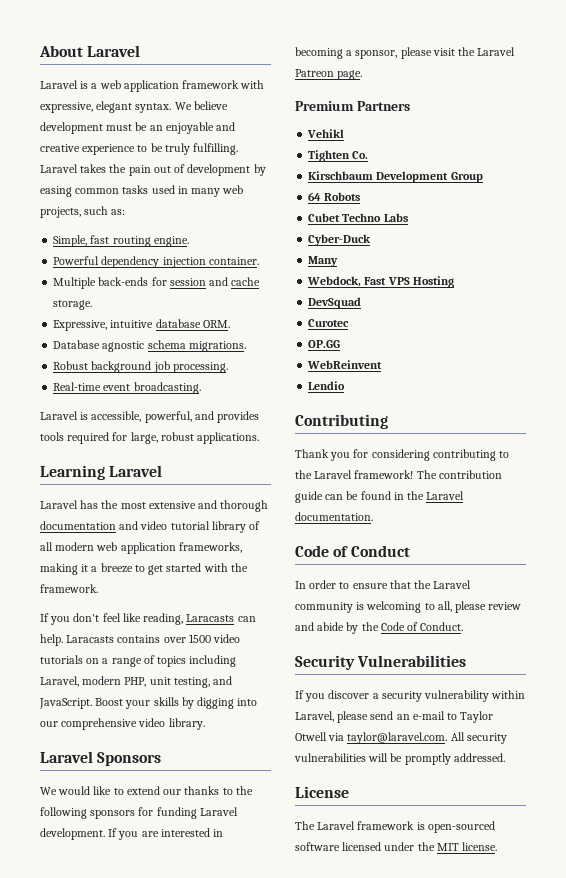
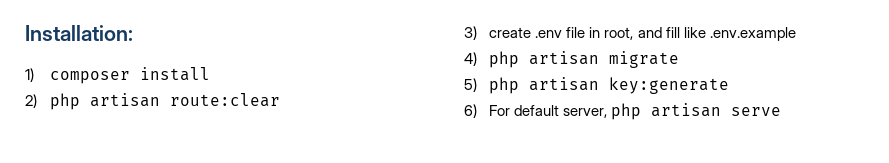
[39,45,141,57] [40,80,265,92] [40,101,228,113] [40,122,236,134] [40,143,239,155] [40,164,266,176] [40,185,244,197] [40,206,126,218] [53,235,189,247] [53,256,259,268] [53,277,261,289] [53,300,93,310] [53,319,230,331] [53,340,246,352] [53,361,228,373] [53,382,201,394] [40,411,260,423] [40,432,260,444] [40,465,163,480] [40,500,269,512] [40,521,261,533] [40,542,242,554] [40,563,248,575] [40,584,98,593] [40,613,256,625] [40,634,241,646] [40,655,237,667] [40,676,233,688] [39,697,258,709] [40,718,205,730] [40,751,162,766] [40,786,253,795] [40,807,238,819] [40,828,224,840] [295,47,516,59] [295,69,363,80] [295,101,410,111] [307,129,345,138] [308,150,369,162] [308,171,483,183] [308,192,361,201] [308,213,408,222] [308,234,372,246] [308,256,339,267] [307,276,454,288] [308,297,362,309] [308,319,350,327] [308,340,341,348] [307,360,383,369] [308,381,346,390] [295,414,388,429] [295,449,510,461] [295,470,502,479] [295,491,465,503] [295,512,373,521] [295,545,410,557] [295,580,472,589] [295,601,522,613] [295,622,464,634] [295,655,467,670] [295,690,526,702] [295,711,494,723] [295,732,507,744] [294,753,505,765] [295,786,349,798] [295,821,495,833] [295,842,498,851] About Laravel // Laravel is a web application framework with expressive, elegant syntax. We believe development must be an enjoyable and creative experience to be truly fulfilling. Laravel takes the pain out of development by easing common tasks used in many web projects, such as: // Simple, fast routing engine. // Powerful dependency injection container. // Multiple back-ends for session and cache storage. // Expressive, intuitive database ORM. // Database agnostic schema migrations. // Robust background job processing. // Real-time event broadcasting. // Laravel is accessible, powerful, and provides tools required for large, robust applications. // Learning Laravel // Laravel has the most extensive and thorough documentation and video tutorial library of all modern web application frameworks, making it a breeze to get started with the framework. // If you don't feel like reading, Laracasts can help. Laracasts contains over 1500 video tutorials on a range of topics including Laravel, modern PHP, unit testing, and JavaScript. Boost your skills by digging into our comprehensive video library. // Laravel Sponsors // We would like to extend our thanks to the following sponsors for funding Laravel development. If you are interested in becoming a sponsor, please visit the Laravel Patreon page. // Premium Partners // Vehikl // Tighten Co. // Kirschbaum Development Group // 64 Robots // Cubet Techno Labs // Cyber-Duck // Many // Webdock, Fast VPS Hosting // DevSquad // Curotec // OP.GG // WebReinvent // Lendio // Contributing // Thank you for considering contributing to the Laravel framework! The contribution guide can be found in the Laravel documentation. // Code of Conduct // In order to ensure that the Laravel community is welcoming to all, please review and abide by the Code of Conduct. // Security Vulnerabilities // If you discover a security vulnerability within Laravel, please send an e-mail to Taylor Otwell via taylor@laravel.com. All security vulnerabilities will be promptly addressed. // License // The Laravel framework is open-sourced software licensed under the MIT license. -> [25,25,133,41] [25,67,211,84] [25,93,281,110] [464,26,796,41] [464,51,680,68] [464,77,730,94] [464,103,782,120] Installation: // 1) composer install // 2) php artisan route:clear // 3) create .env file in root, and fill like .env.example // 4) php artisan migrate // 5) php artisan key:generate // 6) For default server, php artisan serve

